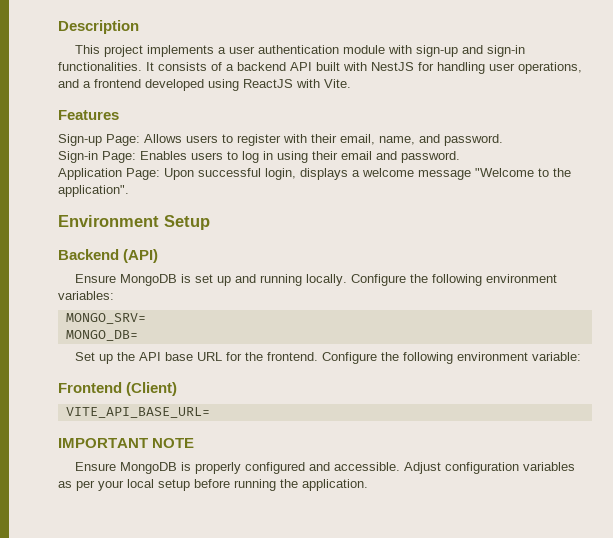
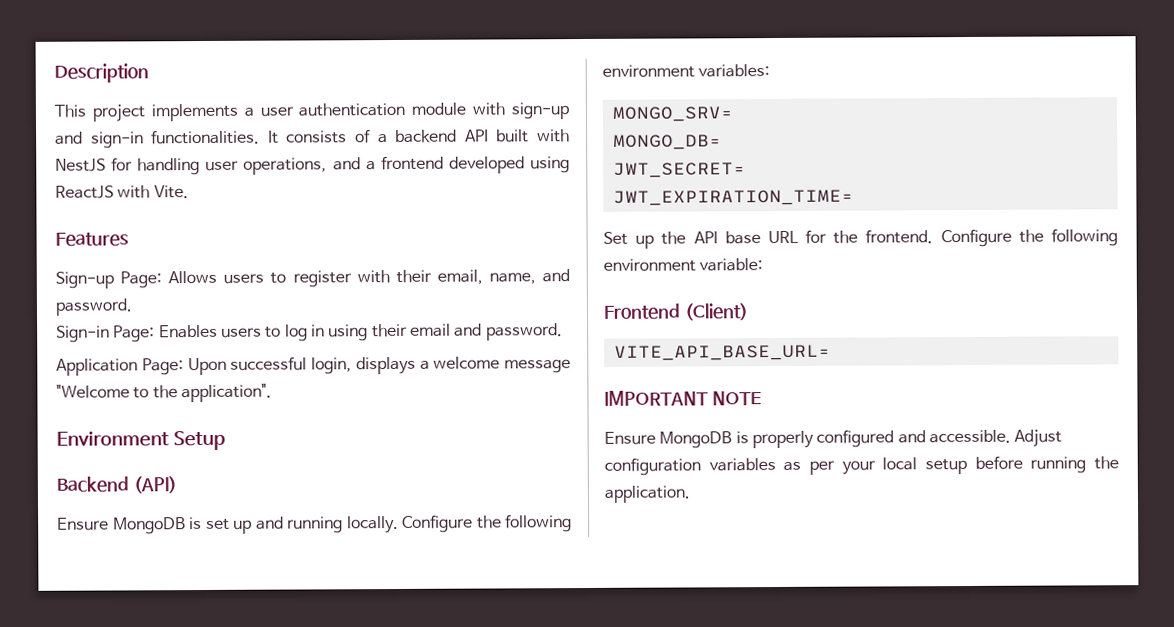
(138, 335) none -> [612,162,746,178] [612,189,854,206] // JWT_SECRET= // JWT_EXPIRATION_TIME=

